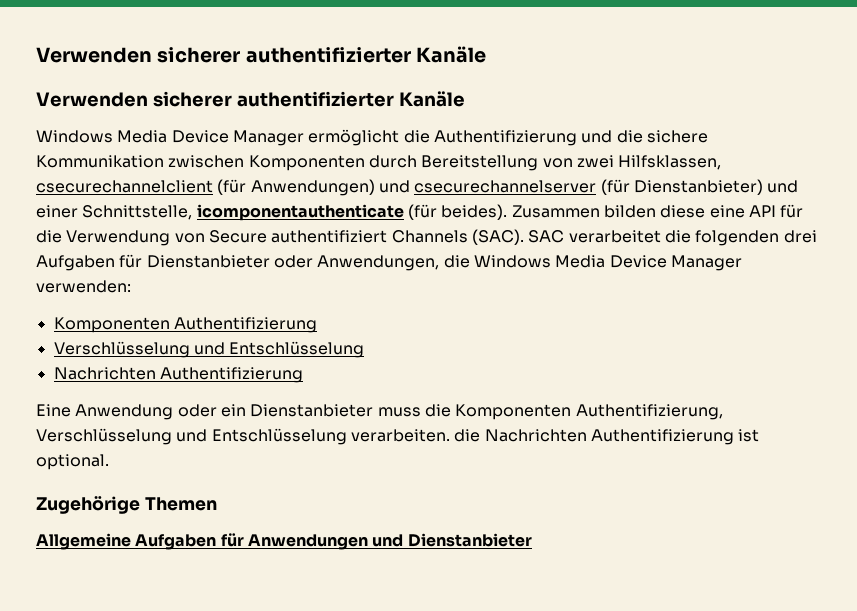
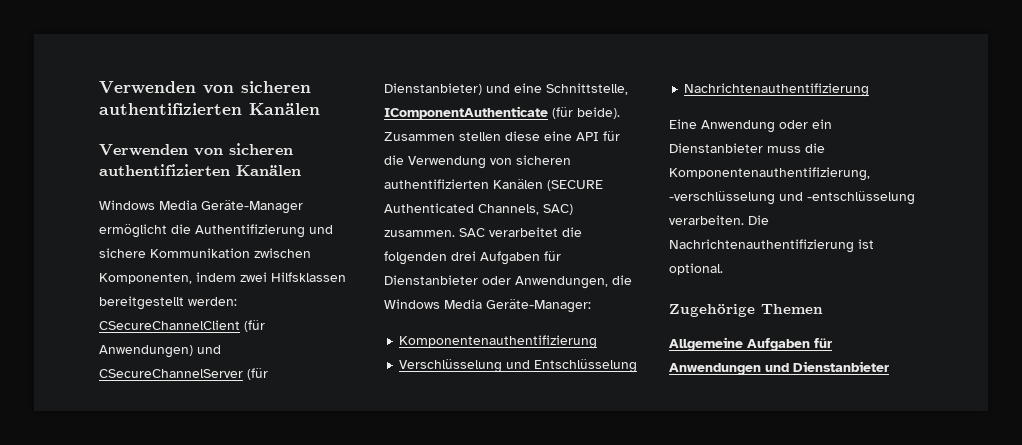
[36,46,486,63] [36,91,465,107] [36,130,304,146] Verwenden sicherer authentifizierter Kanäle // Verwenden sicherer authentifizierter Kanäle // Windows Media Device Manager -> [99,81,311,94] [99,103,320,115] [99,143,293,156] [99,164,301,176] [99,200,303,214] Verwenden von sicheren authentifizierten Kanälen // Verwenden von sicheren authentifizierten Kanälen // Windows Media Geräte-Manager
[616,130,643,143] die -> (333, 229) none
[248,155,722,171] [36,180,213,193] Komponenten durch Bereitstellung von zwei Hilfsklassen, csecurechannelclient -> [99,272,346,284] [99,296,237,310] [99,320,240,330] Komponenten, indem zwei Hilfsklassen bereitgestellt werden: CSecureChannelClient
[414,180,597,193] csecurechannelserver -> [99,369,243,378] CSecureChannelServer
[36,204,656,221] einer Schnittstelle, icomponentauthenticate (für beides). Zusammen bilden -> [514,83,628,95] [384,106,620,119] [384,132,501,141] eine Schnittstelle, IComponentAuthenticate (für beide). Zusammen stellen
[208,229,524,245] Secure authentifiziert Channels (SAC). -> [516,155,571,165] [384,179,603,191] [384,203,573,215] [384,230,455,237] sicheren authentifizierten Kanälen (SECURE Authenticated Channels, SAC) zusammen.
[609,255,742,271] [36,280,131,293] [53,317,317,333] Device Manager verwenden: // Komponenten Authentifizierung -> [486,299,591,313] [399,335,598,349] Geräte-Manager: // Komponentenauthentifizierung
[53,367,303,383] Nachrichten Authentifizierung -> [684,83,870,97] Nachrichtenauthentifizierung
[455,404,723,420] [36,428,734,445] Komponenten Authentifizierung, Verschlüsselung und Entschlüsselung verarbeiten. die Nachrichten Authentifizierung -> [669,167,870,181] [669,191,915,205] [669,215,769,225] [669,239,854,253] Komponentenauthentifizierung, -verschlüsselung und -entschlüsselung verarbeiten. Die Nachrichtenauthentifizierung

